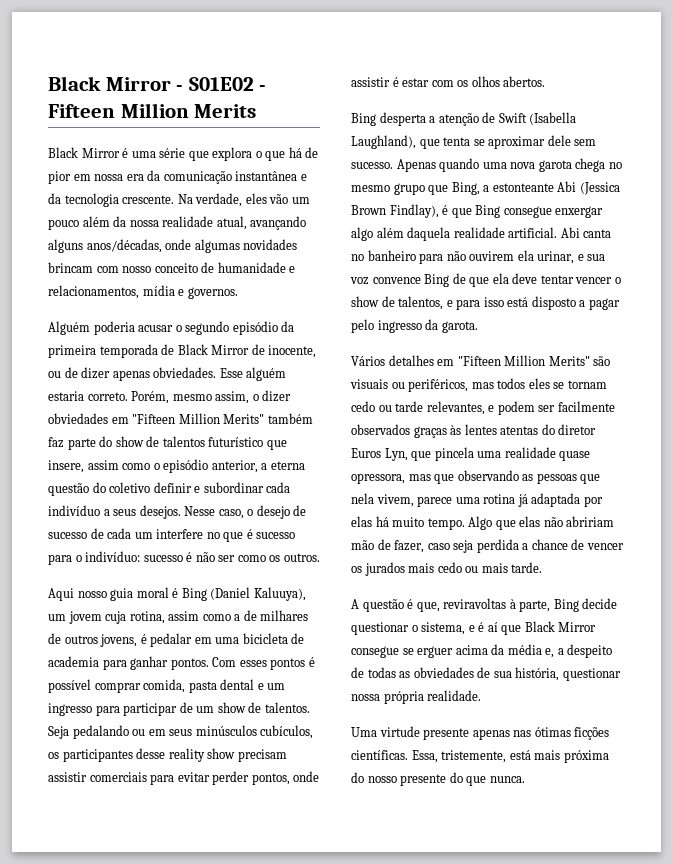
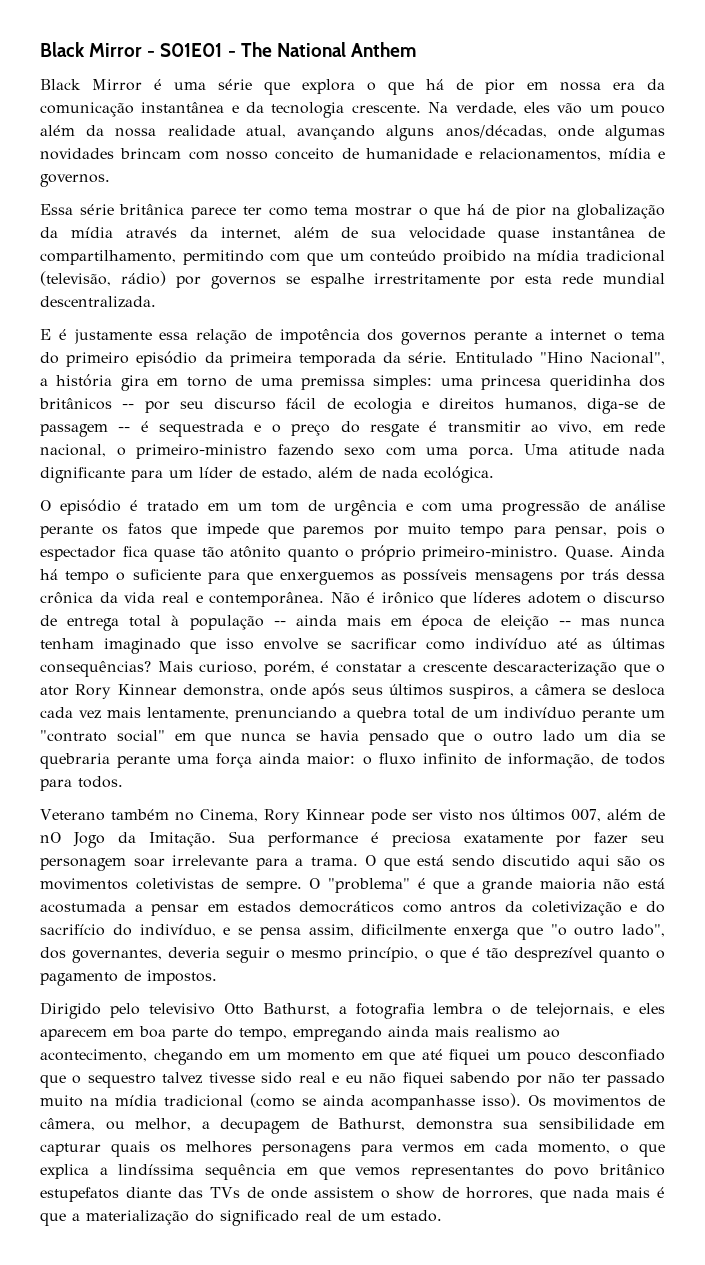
[188,77,267,91] [48,103,257,118] S01E02 - Fifteen Million Merits -> [160,42,416,57] S01E01 - The National Anthem
[48,321,295,335] [48,344,317,358] [48,367,287,381] [48,390,292,404] [48,413,313,424] [48,436,287,450] [48,459,305,473] [48,482,291,496] [48,505,307,519] [48,528,296,542] [48,551,320,565] [48,587,306,601] [48,610,309,624] [48,633,305,647] [48,656,315,670] [48,679,286,693] [48,702,310,716] [48,725,314,739] [48,748,287,762] [48,771,320,785] [351,76,546,87] [351,112,577,126] [351,135,597,149] [351,158,622,172] [351,181,620,195] [351,204,604,218] [351,227,612,241] [351,250,606,264] [350,273,621,287] [351,296,620,310] [351,319,478,333] [351,355,611,366] [350,378,607,392] [351,401,615,415] [351,424,597,438] [351,447,591,461] [351,470,601,484] [351,493,603,507] [351,516,615,530] [351,539,624,553] [351,562,543,576] [351,598,618,612] [351,621,597,635] [351,644,613,658] [351,667,621,681] [351,690,482,704] [351,726,610,740] [351,750,609,763] [351,772,525,786] Alguém poderia acusar o segundo episódio da primeira temporada de Black Mirror de inocente, ou de dizer apenas obviedades. Esse alguém estaria correto. Porém, mesmo assim, o dizer obviedades em "Fifteen Million Merits" também faz parte do show de talentos futurístico que insere, assim como o episódio anterior, a eterna questão do coletivo definir e subordinar cada indivíduo a seus desejos. Nesse caso, o desejo de sucesso de cada um interfere no que é sucesso para o indivíduo: sucesso é não ser como os outros. // Aqui nosso guia moral é Bing (Daniel Kaluuya), um jovem cuja rotina, assim como a de milhares de outros jovens, é pedalar em uma bicicleta de academia para ganhar pontos. Com esses pontos é possível comprar comida, pasta dental e um ingresso para participar de um show de talentos. Seja pedalando ou em seus minúsculos cubículos, os participantes desse reality show precisam assistir comerciais para evitar perder pontos, onde assistir é estar com os olhos abertos. // Bing desperta a atenção de Swift (Isabella Laughland), que tenta se aproximar dele sem sucesso. Apenas quando uma nova garota chega no mesmo grupo que Bing, a estonteante Abi (Jessica Brown Findlay), é que Bing consegue enxergar algo além daquela realidade artificial. Abi canta no banheiro para não ouvirem ela urinar, e sua voz convence Bing de que ela deve tentar vencer o show de talentos, e para isso está disposto a pagar pelo ingresso da garota. // Vários detalhes em "Fifteen Million Merits" são visuais ou periféricos, mas todos eles se tornam cedo ou tarde relevantes, e podem ser facilmente observados graças às lentes atentas do diretor Euros Lyn, que pincela uma realidade quase opressora, mas que observando as pessoas que nela vivem, parece uma rotina já adaptada por elas há muito tempo. Algo que elas não abririam mão de fazer, caso seja perdida a chance de vencer os jurados mais cedo ou mais tarde. // A questão é que, reviravoltas à parte, Bing decide questionar o sistema, e é aí que Black Mirror consegue se erguer acima da média e, a despeito de todas as obviedades de sua história, questionar nossa própria realidade. // Uma virtude presente apenas nas ótimas ficções científicas. Essa, tristemente, está mais próxima do nosso presente do que nunca. -> [40,204,665,220] [40,227,665,243] [40,250,666,266] [40,271,666,289] [40,296,156,308] [40,329,665,345] [40,351,665,367] [40,374,665,391] [39,398,665,414] [40,421,665,437] [40,444,665,459] [40,466,494,483] [40,499,665,516] [40,523,665,539] [40,545,665,562] [40,569,665,585] [40,592,665,608] [40,615,665,631] [40,638,665,654] [40,661,665,677] [40,683,665,699] [40,707,665,723] [40,730,666,746] [40,753,665,769] [40,776,123,791] [40,809,665,824] [40,831,665,848] [40,855,666,871] [40,878,665,894] [40,901,665,916] [40,924,665,940] [40,947,666,963] [40,970,217,986] [40,1002,665,1019] [40,1026,560,1042] [40,1049,665,1065] [40,1072,665,1088] [40,1093,665,1110] [40,1118,665,1134] [40,1141,665,1157] [40,1164,665,1180] [40,1187,665,1203] [40,1210,442,1226] Essa série britânica parece ter como tema mostrar o que há de pior na globalização da mídia através da internet, além de sua velocidade quase instantânea de compartilhamento, permitindo com que um conteúdo proibido na mídia tradicional (televisão, rádio) por governos se espalhe irrestritamente por esta rede mundial descentralizada. // E é justamente essa relação de impotência dos governos perante a internet o tema do primeiro episódio da primeira temporada da série. Entitulado "Hino Nacional", a história gira em torno de uma premissa simples: uma princesa queridinha dos britânicos -- por seu discurso fácil de ecologia e direitos humanos, diga-se de passagem -- é sequestrada e o preço do resgate é transmitir ao vivo, em rede nacional, o primeiro-ministro fazendo sexo com uma porca. Uma atitude nada dignificante para um líder de estado, além de nada ecológica. // O episódio é tratado em um tom de urgência e com uma progressão de análise perante os fatos que impede que paremos por muito tempo para pensar, pois o espectador fica quase tão atônito quanto o próprio primeiro-ministro. Quase. Ainda há tempo o suficiente para que enxerguemos as possíveis mensagens por trás dessa crônica da vida real e contemporânea. Não é irônico que líderes adotem o discurso de entrega total à população -- ainda mais em época de eleição -- mas nunca tenham imaginado que isso envolve se sacrificar como indivíduo até as últimas consequências? Mais curioso, porém, é constatar a crescente descaracterização que o ator Rory Kinnear demonstra, onde após seus últimos suspiros, a câmera se desloca cada vez mais lentamente, prenunciando a quebra total de um indivíduo perante um "contrato social" em que nunca se havia pensado que o outro lado um dia se quebraria perante uma força ainda maior: o fluxo infinito de informação, de todos para todos. // Veterano também no Cinema, Rory Kinnear pode ser visto nos últimos 007, além de nO Jogo da Imitação. Sua performance é preciosa exatamente por fazer seu personagem soar irrelevante para a trama. O que está sendo discutido aqui são os movimentos coletivistas de sempre. O "problema" é que a grande maioria não está acostumada a pensar em estados democráticos como antros da coletivização e do sacrifício do indivíduo, e se pensa assim, dificilmente enxerga que "o outro lado", dos governantes, deveria seguir o mesmo princípio, o que é tão desprezível quanto o pagamento de impostos. // Dirigido pelo televisivo Otto Bathurst, a fotografia lembra o de telejornais, e eles aparecem em boa parte do tempo, empregando ainda mais realismo ao acontecimento, chegando em um momento em que até fiquei um pouco desconfiado que o sequestro talvez tivesse sido real e eu não fiquei sabendo por não ter passado muito na mídia tradicional (como se ainda acompanhasse isso). Os movimentos de câmera, ou melhor, a decupagem de Bathurst, demonstra sua sensibilidade em capturar quais os melhores personagens para vermos em cada momento, o que explica a lindíssima sequência em que vemos representantes do povo britânico estupefatos diante das TVs de onde assistem o show de horrores, que nada mais é que a materialização do significado real de um estado.

